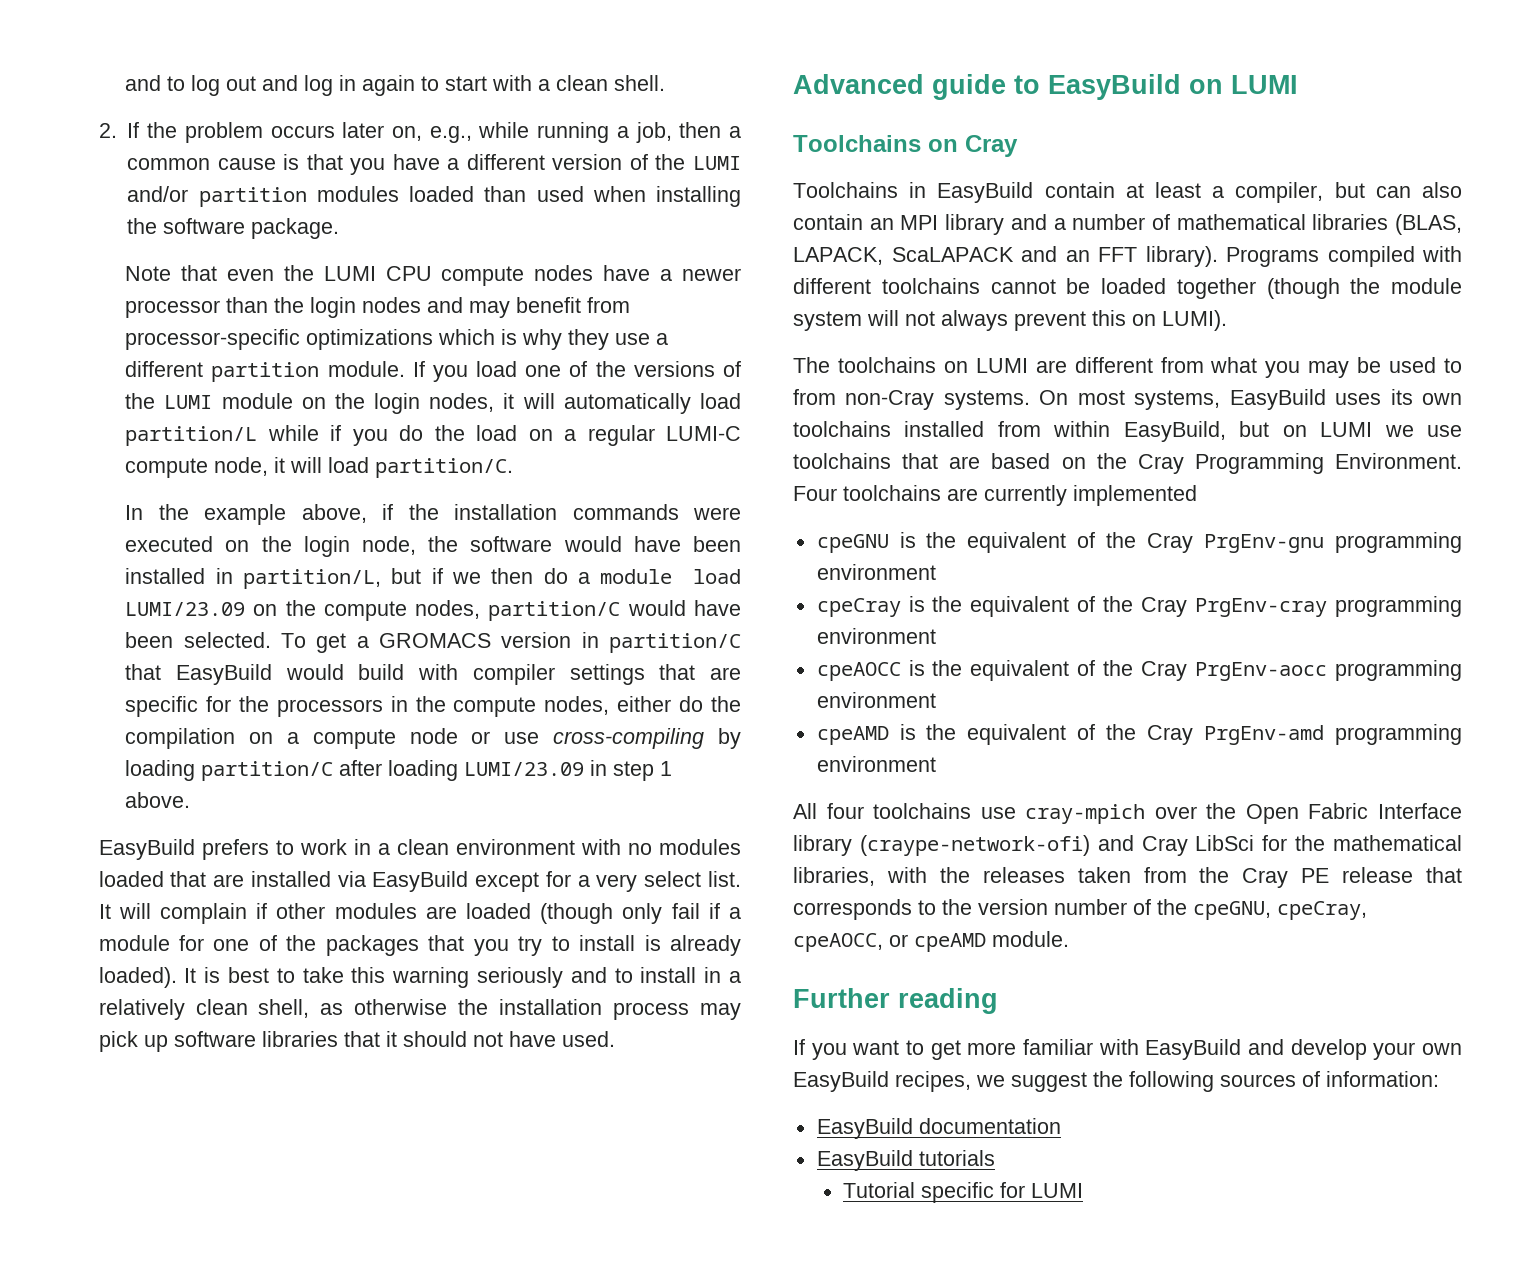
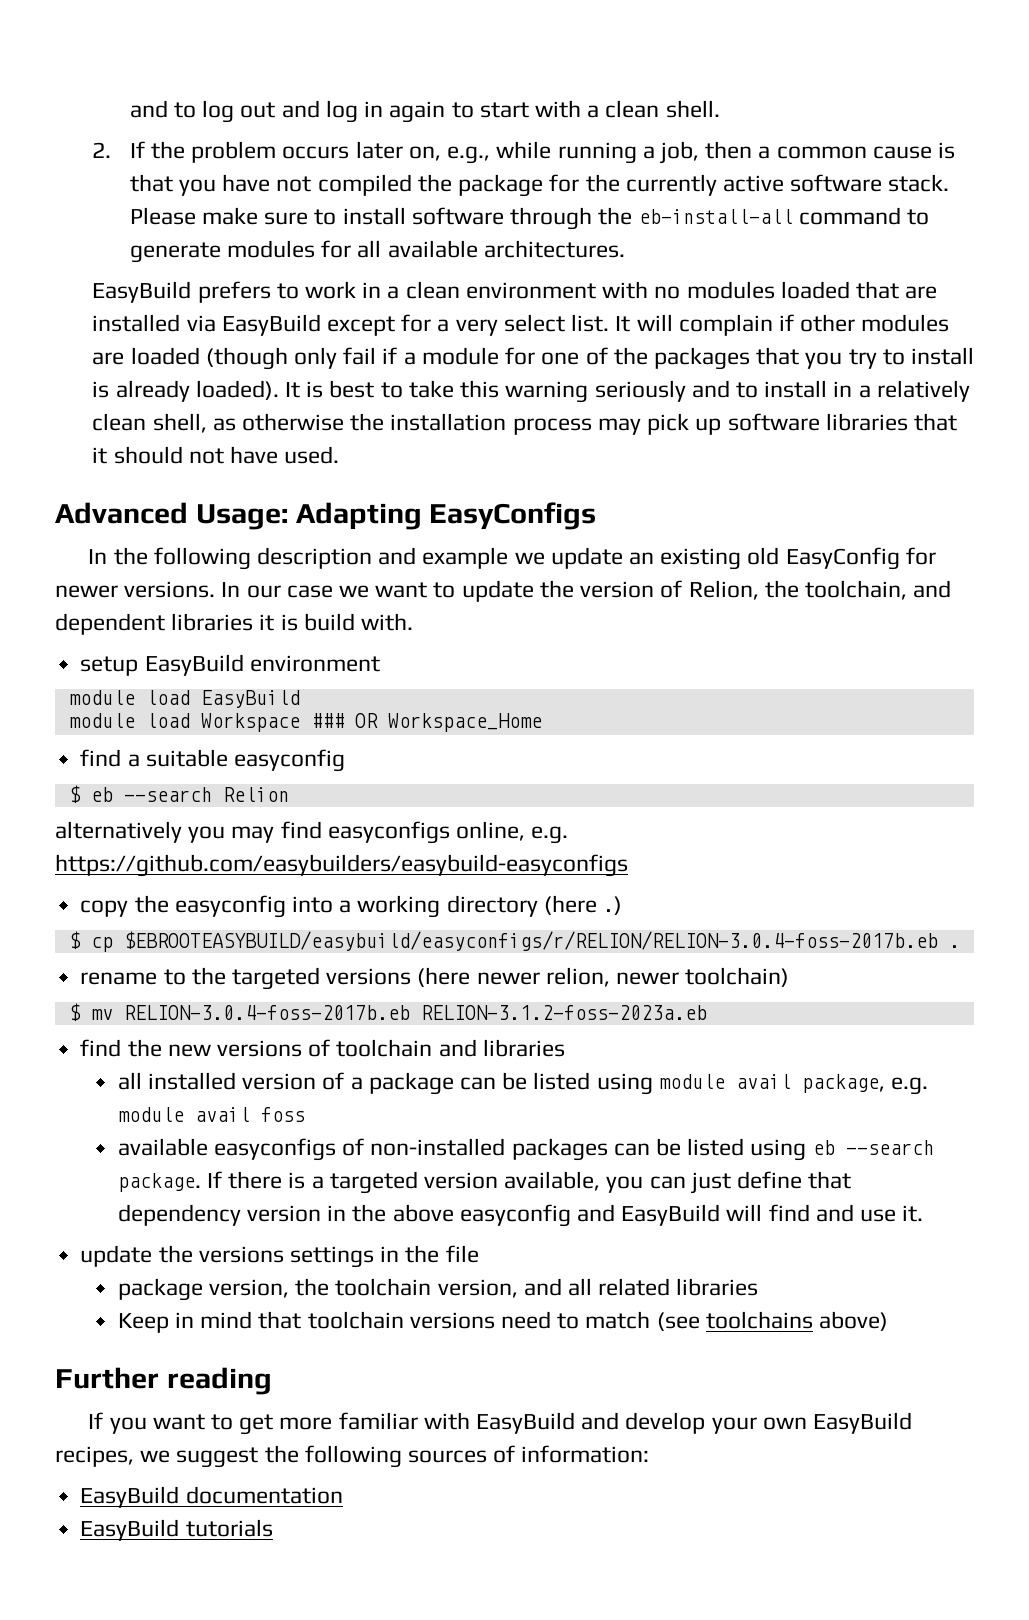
[447,154,741,170] [127,186,741,207] [127,218,340,239] [125,265,741,286] [125,297,631,318] [125,329,669,350] [125,361,741,382] [125,393,741,414] [125,425,741,446] [125,457,514,478] [125,504,741,525] [125,536,742,557] [125,568,741,589] [125,600,741,621] [125,632,741,653] [125,664,741,685] [125,696,741,717] [125,728,741,749] [125,760,673,781] [125,792,191,808] a different version of the LUMI and/or partition modules loaded than used when installing the software package. // Note that even the LUMI CPU compute nodes have a newer processor than the login nodes and may benefit from processor-specific optimizations which is why they use a different partition module. If you load one of the versions of the LUMI module on the login nodes, it will automatically load partition/L while if you do the load on a regular LUMI-C compute node, it will load partition/C. // In the example above, if the installation commands were executed on the login node, the software would have been installed in partition/L, but if we then do a module load LUMI/23.09 on the compute nodes, partition/C would have been selected. To get a GROMACS version in partition/C that EasyBuild would build with compiler settings that are specific for the processors in the compute nodes, either do the compilation on a compute node or use cross-compiling by loading partition/C after loading LUMI/23.09 in step 1 above. -> [276,174,950,197] [129,207,929,230] [129,240,625,263] not compiled the package for the currently active software stack. Please make sure to install software through the eb-install-all command to generate modules for all available architectures.
[932,74,1298,100] [793,135,1018,157] [793,182,1462,203] [793,214,1462,235] [793,246,1462,267] [793,278,1462,299] [793,310,1227,331] [793,357,1462,378] [793,389,1462,410] [793,421,1462,442] [793,453,1462,474] [793,485,1197,506] [816,532,1462,553] [816,564,936,580] [816,596,1462,617] [816,628,936,644] [816,660,1462,681] [816,692,936,708] [816,724,1462,745] [816,756,936,772] [793,803,1462,824] [793,835,1462,856] [793,867,1462,888] [793,899,1367,920] [793,931,1069,952] guide to EasyBuild on LUMI // Toolchains on Cray // Toolchains in EasyBuild contain at least a compiler, but can also contain an MPI library and a number of mathematical libraries (BLAS, LAPACK, ScaLAPACK and an FFT library). Programs compiled with different toolchains cannot be loaded together (though the module system will not always prevent this on LUMI). // The toolchains on LUMI are different from what you may be used to from non-Cray systems. On most systems, EasyBuild uses its own toolchains installed from within EasyBuild, but on LUMI we use toolchains that are based on the Cray Programming Environment. Four toolchains are currently implemented // cpeGNU is the equivalent of the Cray PrgEnv-gnu programming environment // cpeCray is the equivalent of the Cray PrgEnv-cray programming environment // cpeAOCC is the equivalent of the Cray PrgEnv-aocc programming environment // cpeAMD is the equivalent of the Cray PrgEnv-amd programming environment // All four toolchains use cray-mpich over the Open Fabric Interface library (craype-network-ofi) and Cray LibSci for the mathematical libraries, with the releases taken from the Cray PE release that corresponds to the version number of the cpeGNU, cpeCray, cpeAOCC, or cpeAMD module. -> [195,502,597,530] [88,547,936,570] [55,580,952,602] [55,613,414,635] [80,654,380,676] [68,690,300,708] [68,713,542,732] [80,749,345,772] [68,785,289,803] [55,821,569,844] [55,854,628,877] [80,895,622,918] [68,931,960,952] [80,967,790,990] [68,1003,707,1021] [80,1039,565,1057] [117,1072,929,1095] [117,1107,305,1122] [117,1138,934,1161] [117,1171,852,1194] [117,1204,924,1227] [80,1245,479,1268] [117,1278,759,1301] [117,1311,889,1333] Usage: Adapting EasyConfigs // In the following description and example we update an existing old EasyConfig for newer versions. In our case we want to update the version of Relion, the toolchain, and dependent libraries it is build with. // setup EasyBuild environment // module load EasyBuild // module load Workspace ### OR Workspace_Home // find a suitable easyconfig // $ eb --search Relion // alternatively you may find easyconfigs online, e.g. https://github.com/easybuilders/easybuild-easyconfigs // copy the easyconfig into a working directory (here .) // $ cp $EBROOTEASYBUILD/easybuild/easyconfigs/r/RELION/RELION-3.0.4-foss-2017b.eb . // rename to the targeted versions (here newer relion, newer toolchain) // $ mv RELION-3.0.4-foss-2017b.eb RELION-3.1.2-foss-2023a.eb // find the new versions of toolchain and libraries // all installed version of a package can be listed using module avail package, e.g. module avail foss // available easyconfigs of non-installed packages can be listed using eb --search package. If there is a targeted version available, you can just define that dependency version in the above easyconfig and EasyBuild will find and use it. // update the versions settings in the file // package version, the toolchain version, and all related libraries // Keep in mind that toolchain versions need to match (see toolchains above)
[843,1182,1084,1203] // Tutorial specific for LUMI -> (273, 1528) none

